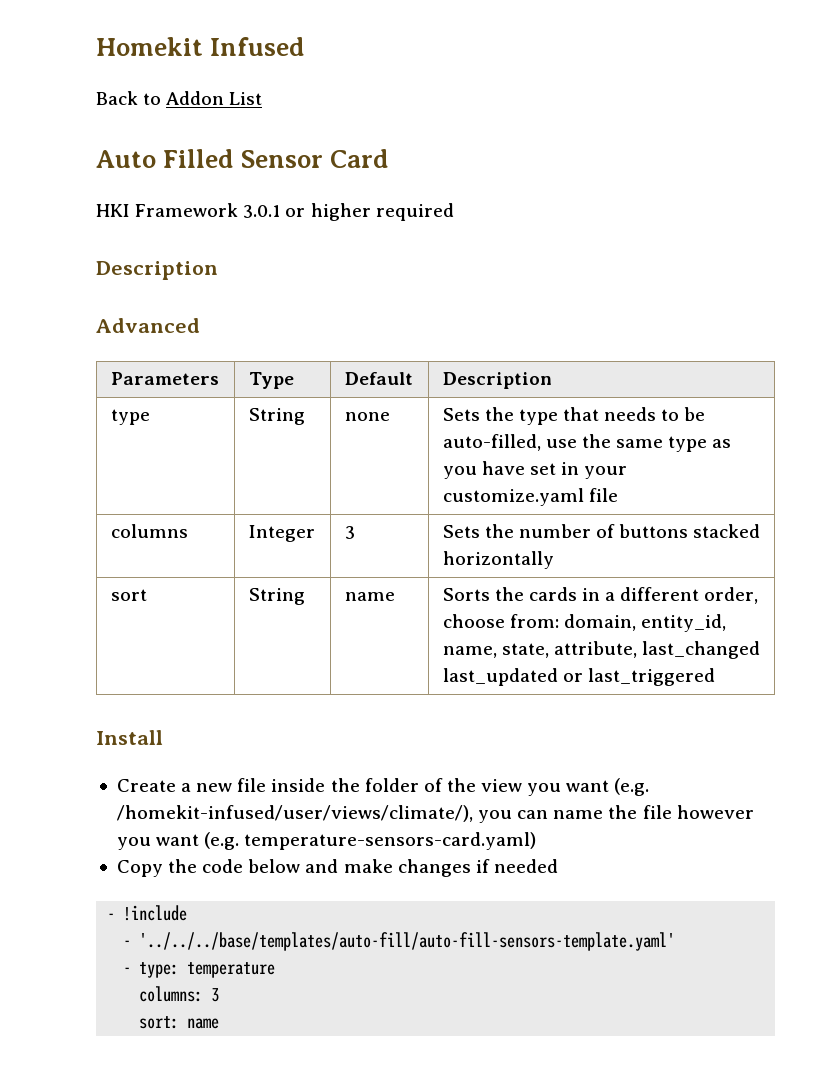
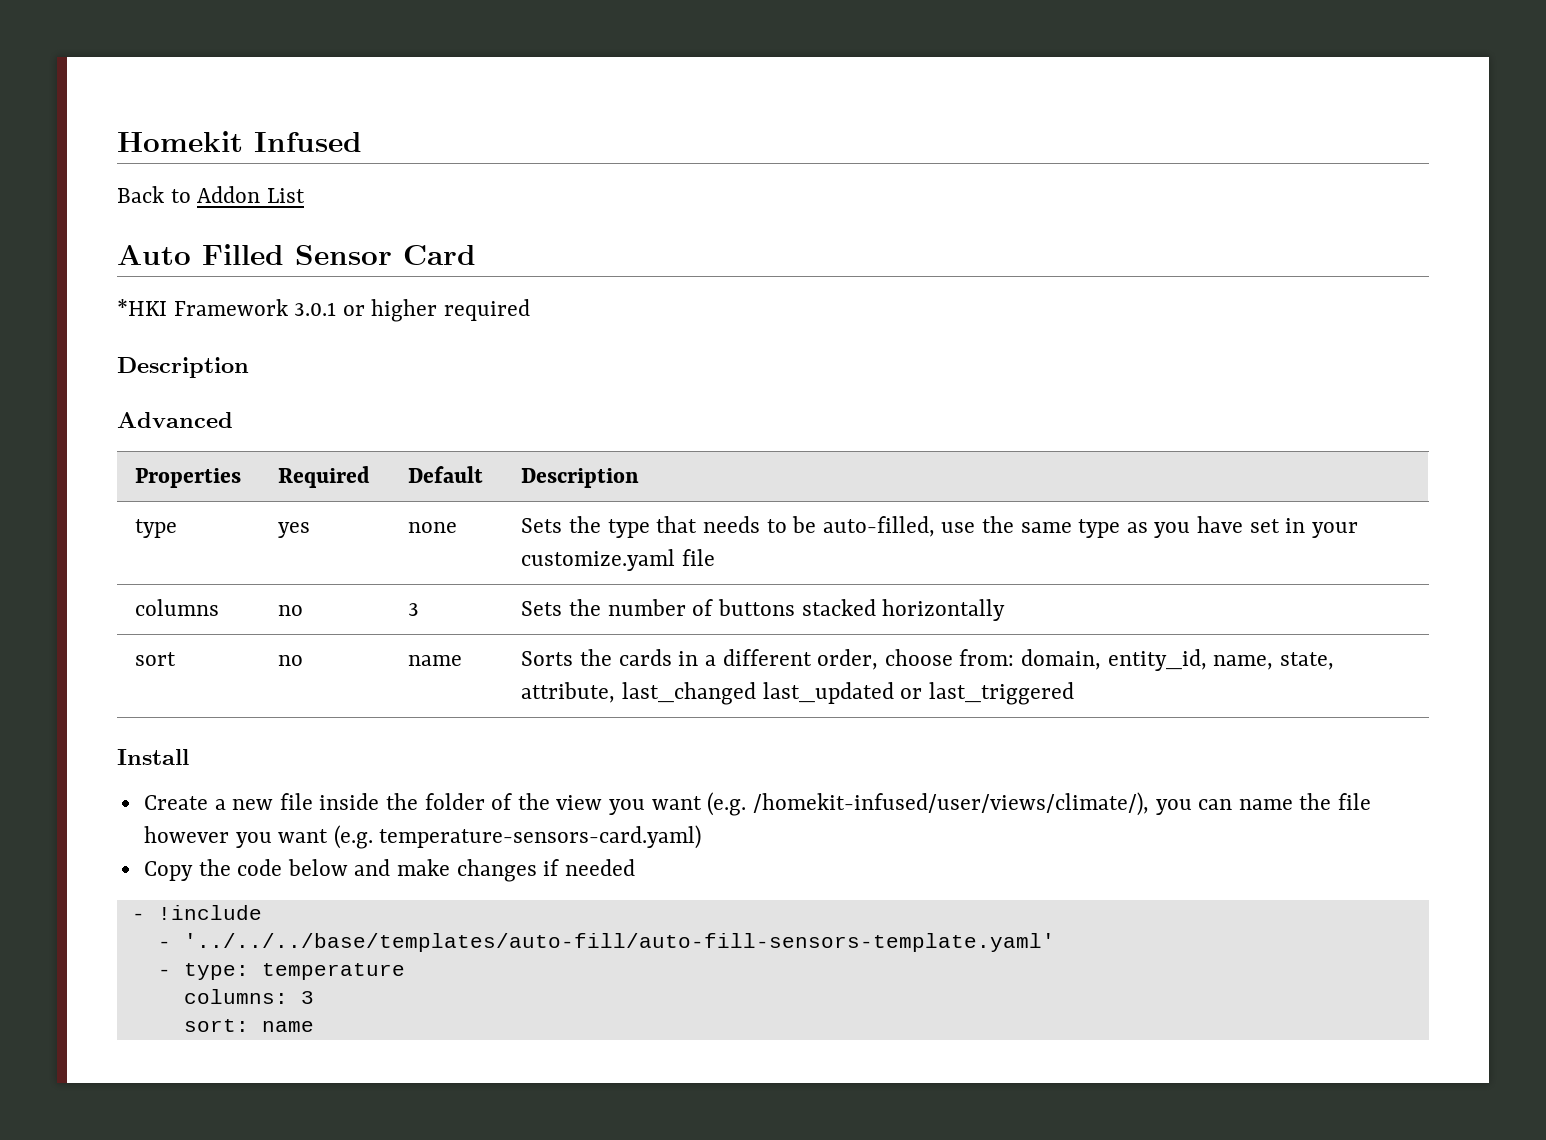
[96,204,130,217] HKI -> [117,299,167,316] *HKI
[110,372,219,385] [248,372,295,389] Parameters | Type -> [135,468,242,488] [278,466,371,488] Properties | Required
[248,408,305,425] String -> [278,522,311,538] yes
[248,525,315,542] Integer -> [278,605,304,616] no
[248,588,305,605] String -> [278,655,304,666] no

